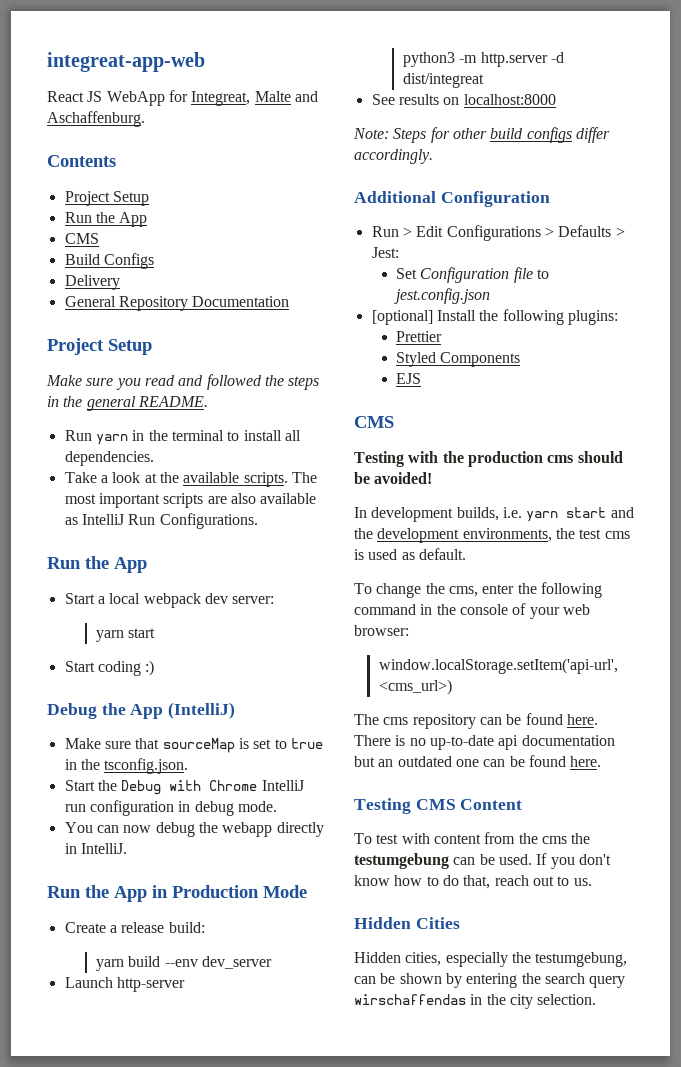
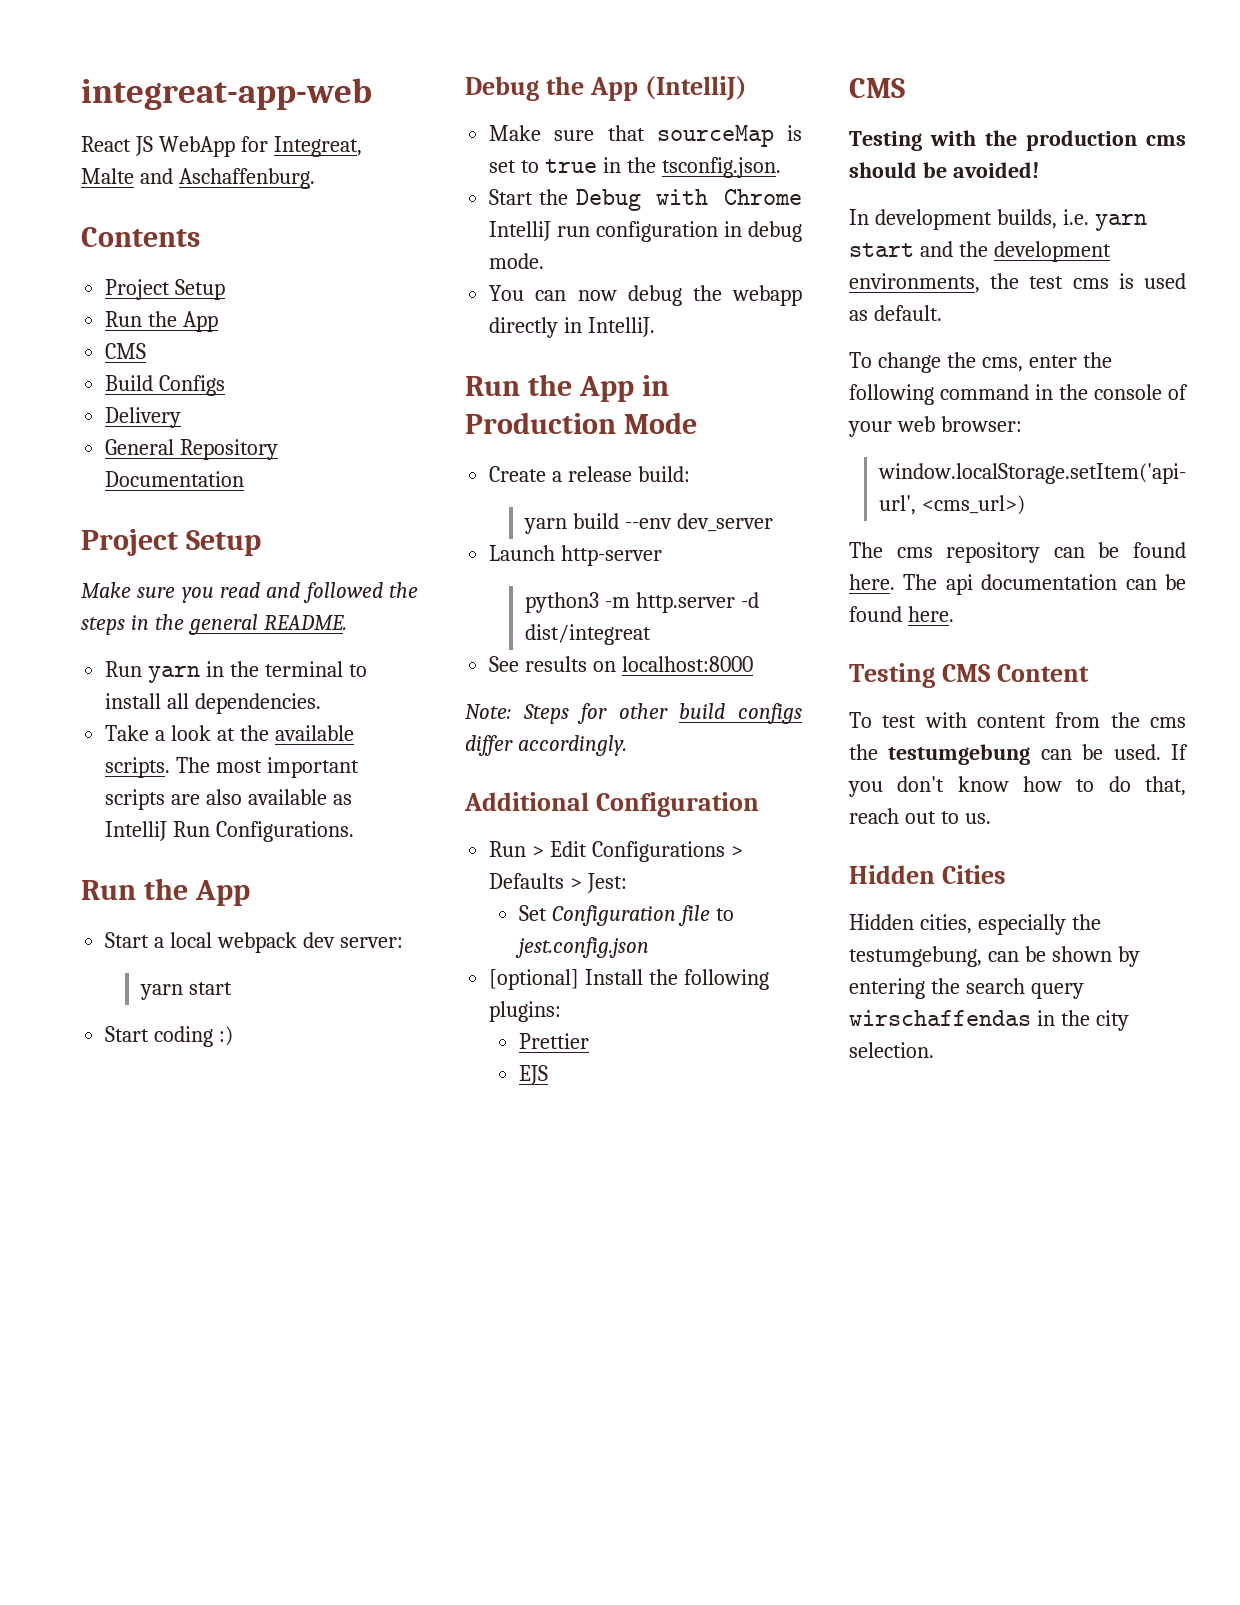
[396,352,521,367] // Styled Components -> (590, 1041) none
[354,735,615,750] [354,756,479,767] There is no up-to-date api documentation but an outdated one -> [903,574,1118,595] The api documentation

